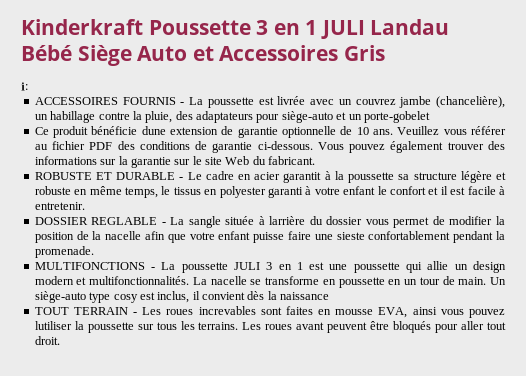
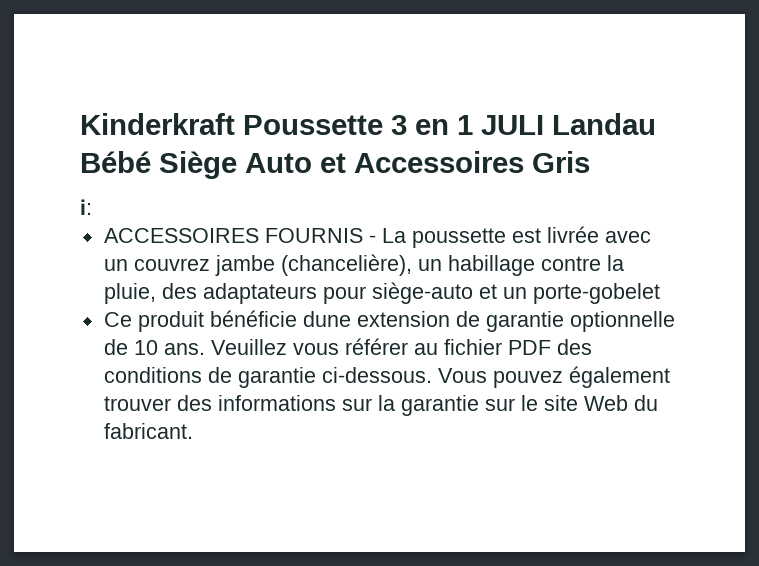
[34,171,506,183] [34,186,505,198] [34,202,85,210] [34,216,506,228] [34,231,506,243] [34,246,94,258] [34,261,507,273] [34,276,506,288] [34,291,330,303] [34,306,505,318] [34,321,506,333] [34,336,60,345] // ROBUSTE ET DURABLE - Le cadre en acier garantit à la poussette sa structure légère et robuste en même temps, le tissus en polyester garanti à votre enfant le confort et il est facile à entretenir. // DOSSIER REGLABLE - La sangle située à larrière du dossier vous permet de modifier la position de la nacelle afin que votre enfant puisse faire une sieste confortablement pendant la promenade. // MULTIFONCTIONS - La poussette JULI 3 en 1 est une poussette qui allie un design modern et multifonctionnalités. La nacelle se transforme en poussette en un tour de main. Un siège-auto type cosy est inclus, il convient dès la naissance // TOUT TERRAIN - Les roues increvables sont faites en mousse EVA, ainsi vous pouvez lutiliser la poussette sur tous les terrains. Les roues avant peuvent être bloqués pour aller tout droit. -> (193, 431) none

